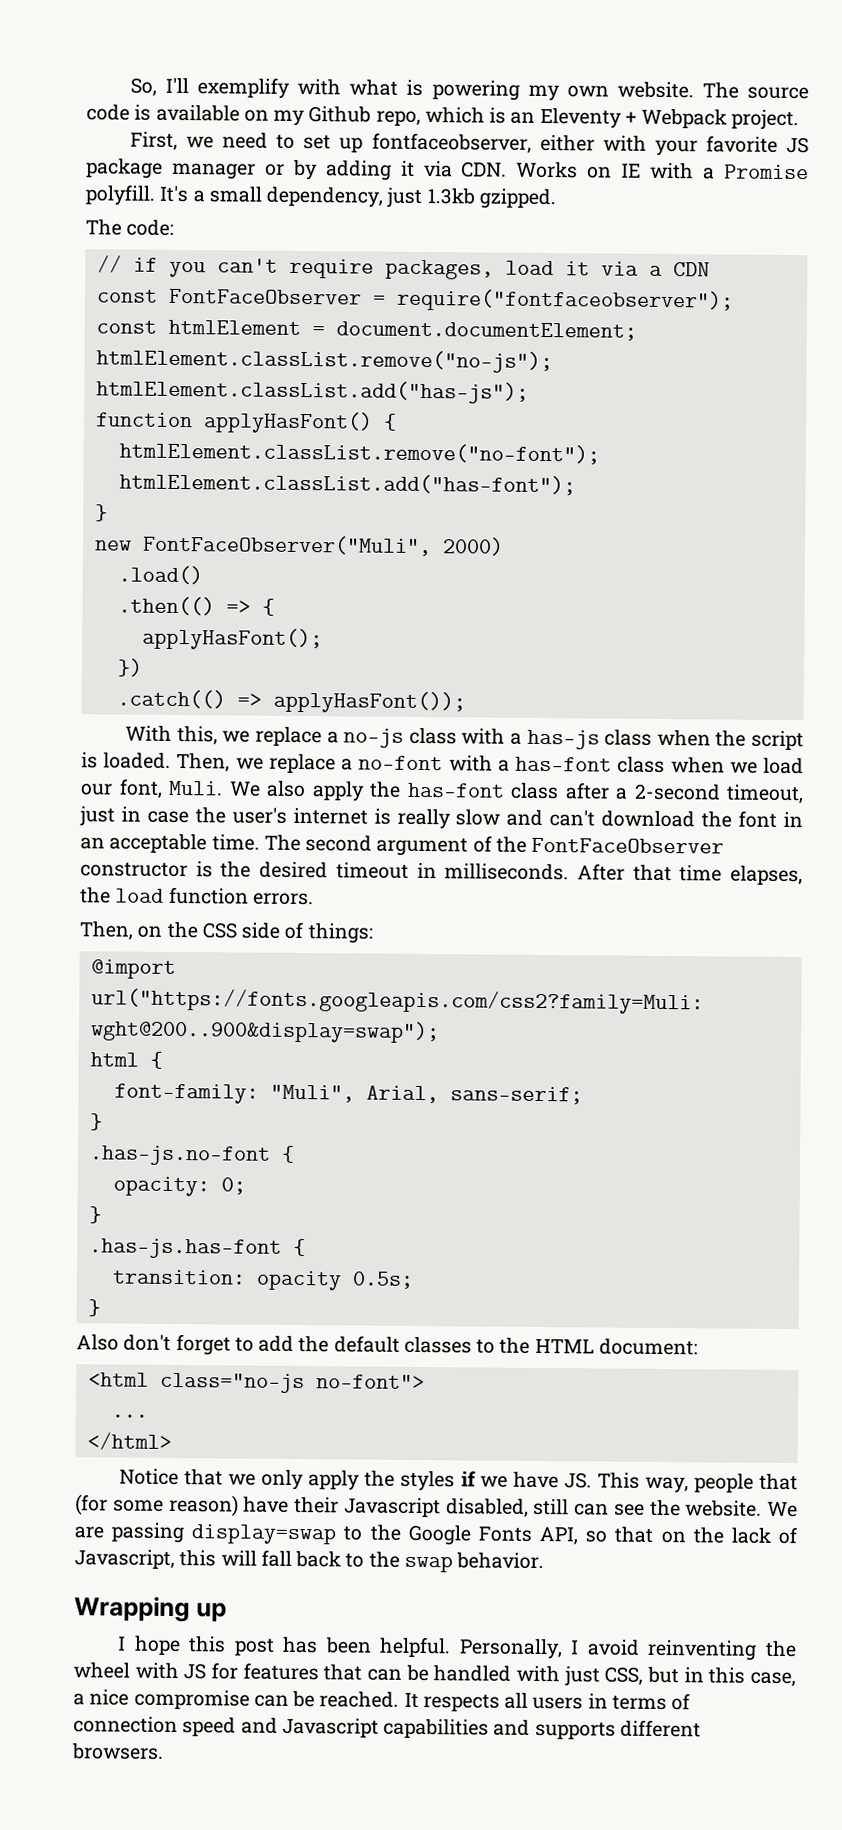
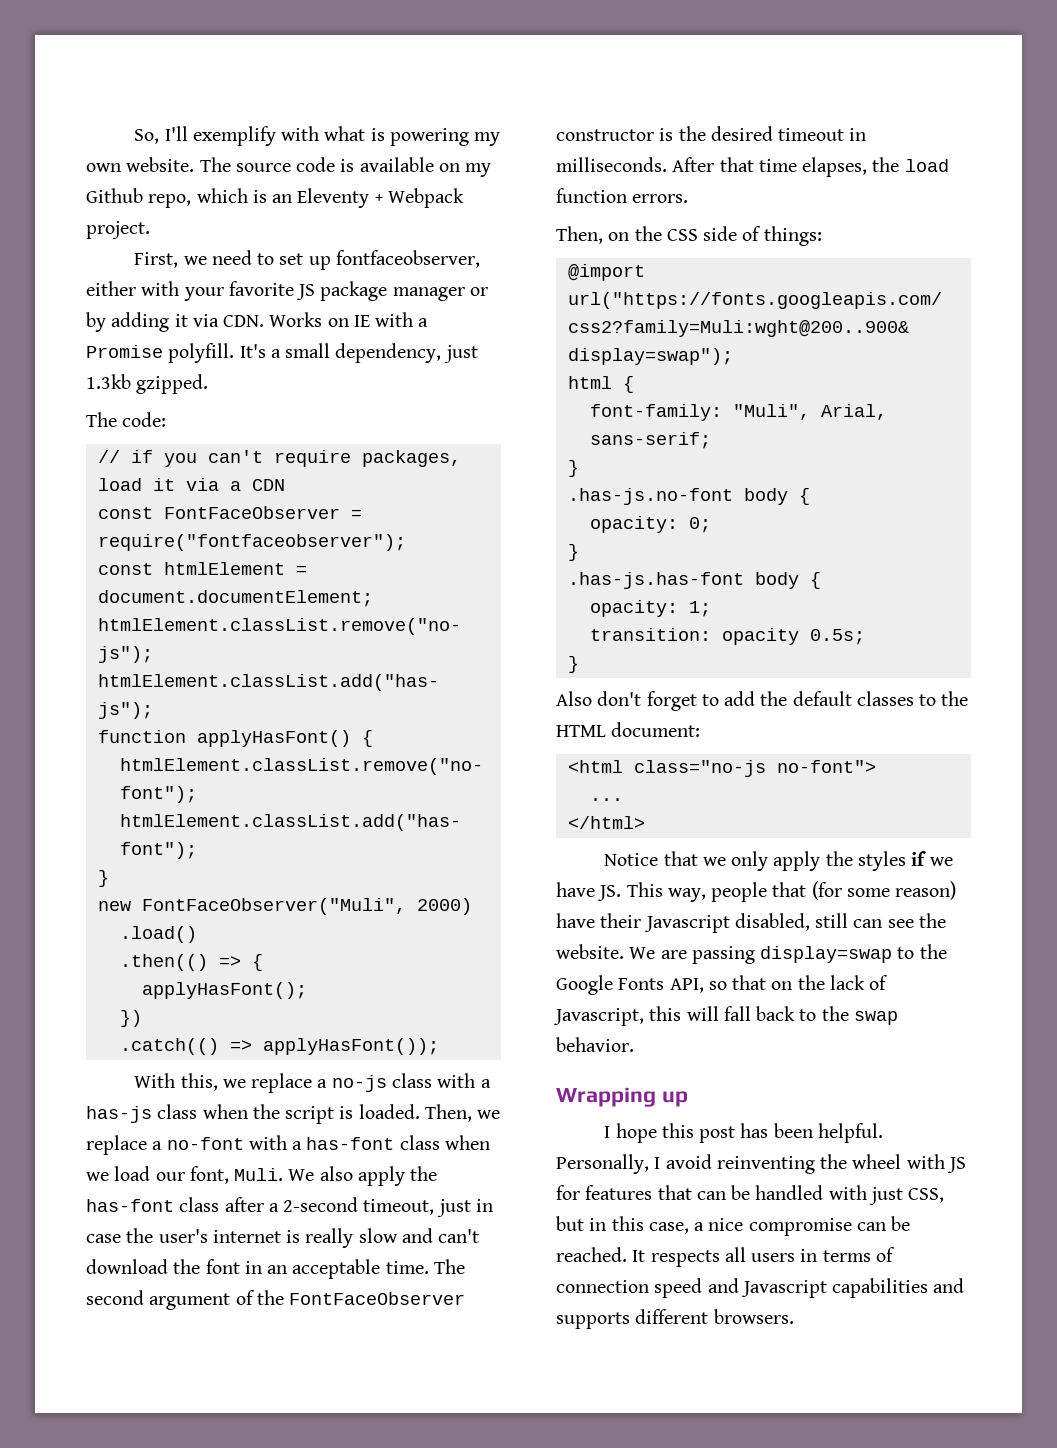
(271, 1155) none -> [743,488,788,505] body
[292,1238,306,1257] { -> [754,572,821,589] [589,600,711,617] body { // opacity: 1;

